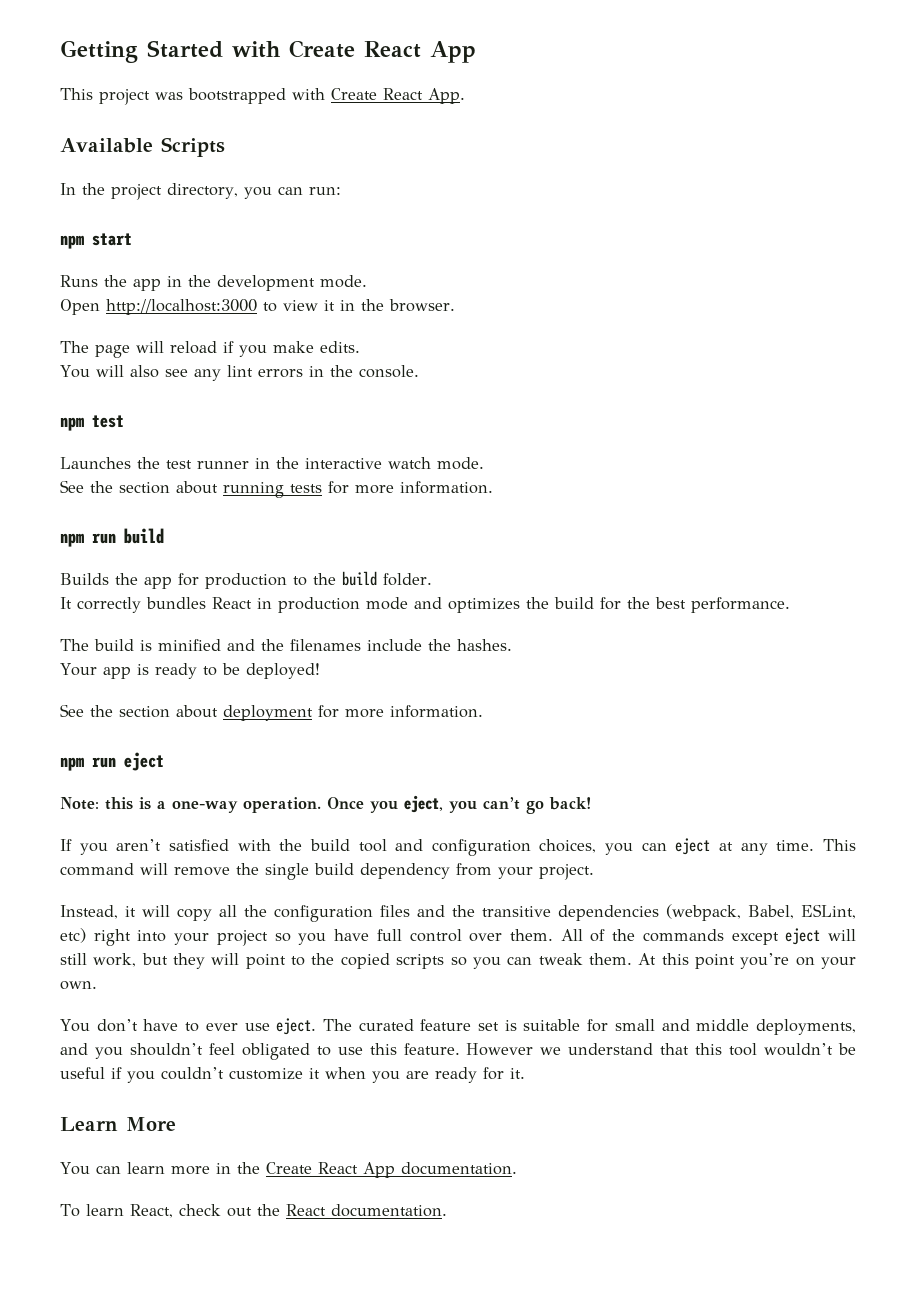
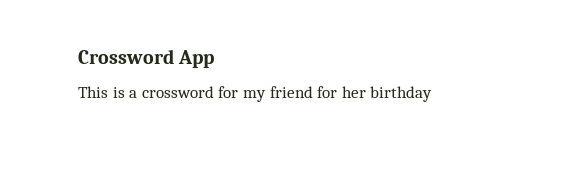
[60,40,476,63] [60,88,465,105] [60,137,225,157] [60,183,341,200] [60,233,132,249] [60,275,367,291] [60,299,455,315] [60,341,360,358] [60,365,419,381] [60,415,124,431] [60,457,484,470] [60,480,493,498] [60,528,164,547] [60,571,432,589] [60,597,790,613] [60,639,512,651] [60,663,320,679] [60,704,483,721] [60,752,164,771] [60,795,591,814] [60,838,856,856] [60,863,594,880] [60,904,856,922] [60,928,856,946] [60,953,857,969] [60,981,97,990] [60,1018,857,1035] [60,1043,856,1060] [60,1067,525,1083] [60,1117,176,1131] [60,1162,517,1178] [60,1204,447,1218] Getting Started with Create React App // This project was bootstrapped with Create React App. // Available Scripts // In the project directory, you can run: // npm start // Runs the app in the development mode. // Open http://localhost:3000 to view it in the browser. // The page will reload if you make edits. // You will also see any lint errors in the console. // npm test // Launches the test runner in the interactive watch mode. // See the section about running tests for more information. // npm run build // Builds the app for production to the build folder. // It correctly bundles React in production mode and optimizes the build for the best performance. // The build is minified and the filenames include the hashes. // Your app is ready to be deployed! // See the section about deployment for more information. // npm run eject // Note: this is a one-way operation. Once you eject, you can’t go back! // If you aren’t satisfied with the build tool and configuration choices, you can eject at any time. This command will remove the single build dependency from your project. // Instead, it will copy all the configuration files and the transitive dependencies (webpack, Babel, ESLint, etc) right into your project so you have full control over them. All of the commands except eject will still work, but they will point to the copied scripts so you can tweak them. At this point you’re on your own. // You don’t have to ever use eject. The curated feature set is suitable for small and middle deployments, and you shouldn’t feel obligated to use this feature. However we understand that this tool wouldn’t be useful if you couldn’t customize it when you are ready for it. // Learn More // You can learn more in the Create React App documentation. // To learn React, check out the React documentation. -> [78,49,215,68] [78,86,433,102] Crossword App // This is a crossword for my friend for her birthday

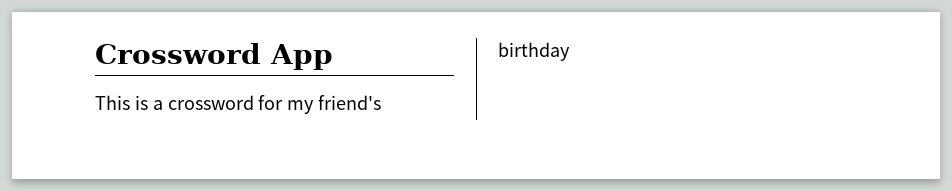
[269,86,366,98] friend for her -> [318,95,382,110] friend's

